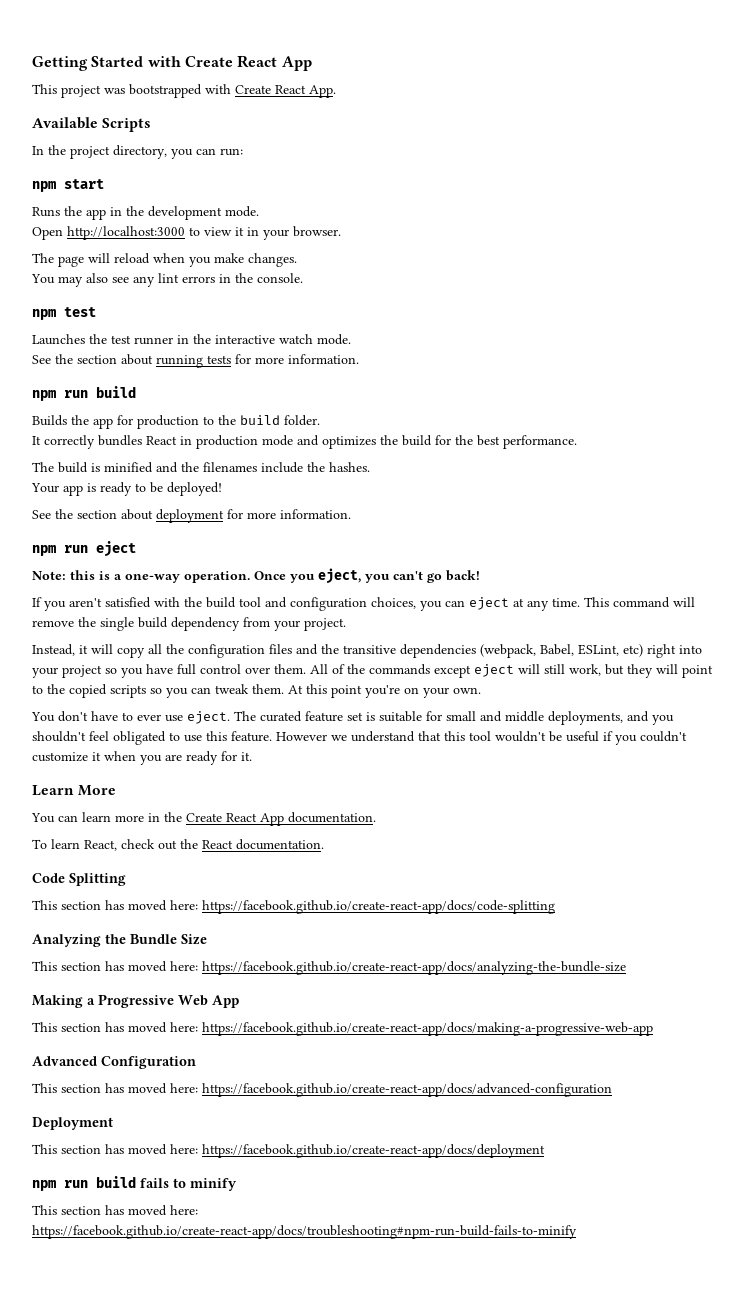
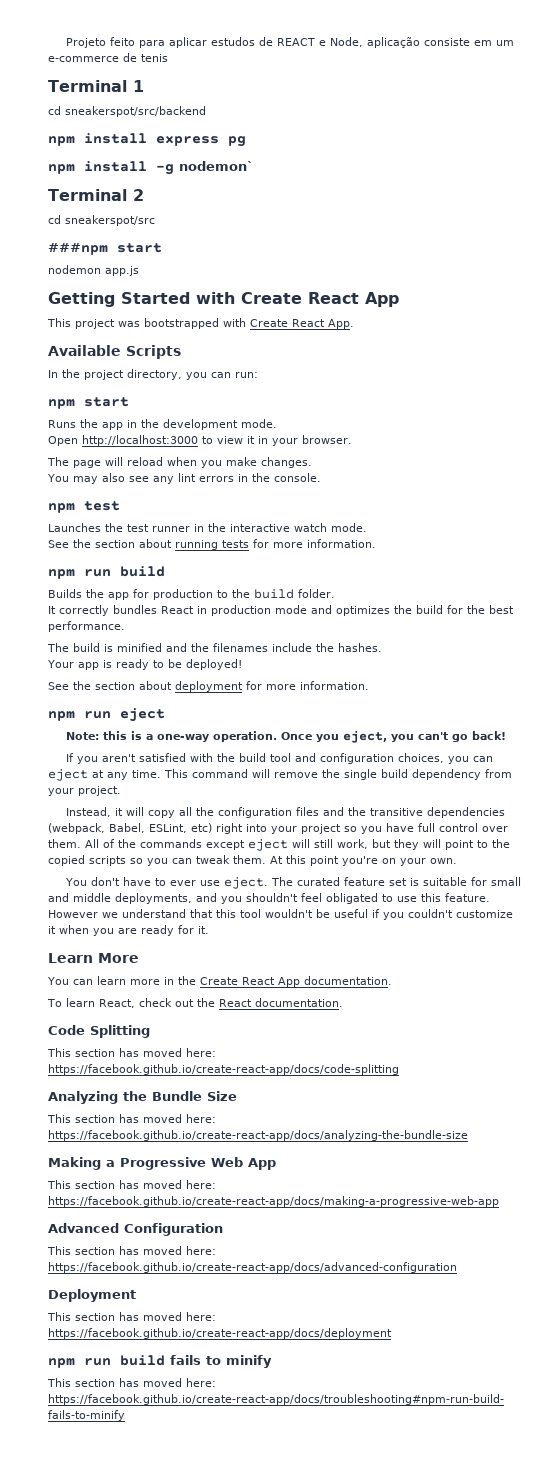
(32, 63) none -> [66,37,515,48] [48,53,168,62] [48,80,144,92] [48,106,206,117] [48,133,246,147] [48,161,254,175] [48,189,144,201] [48,215,155,226] [48,243,162,255] [48,265,139,276] Projeto feito para aplicar estudos de REACT e Node, aplicação consiste em um e-commerce de tenis // Terminal 1 // cd sneakerspot/src/backend // npm install express pg // npm install -g nodemon` // Terminal 2 // cd sneakerspot/src // ###npm start // nodemon app.js //

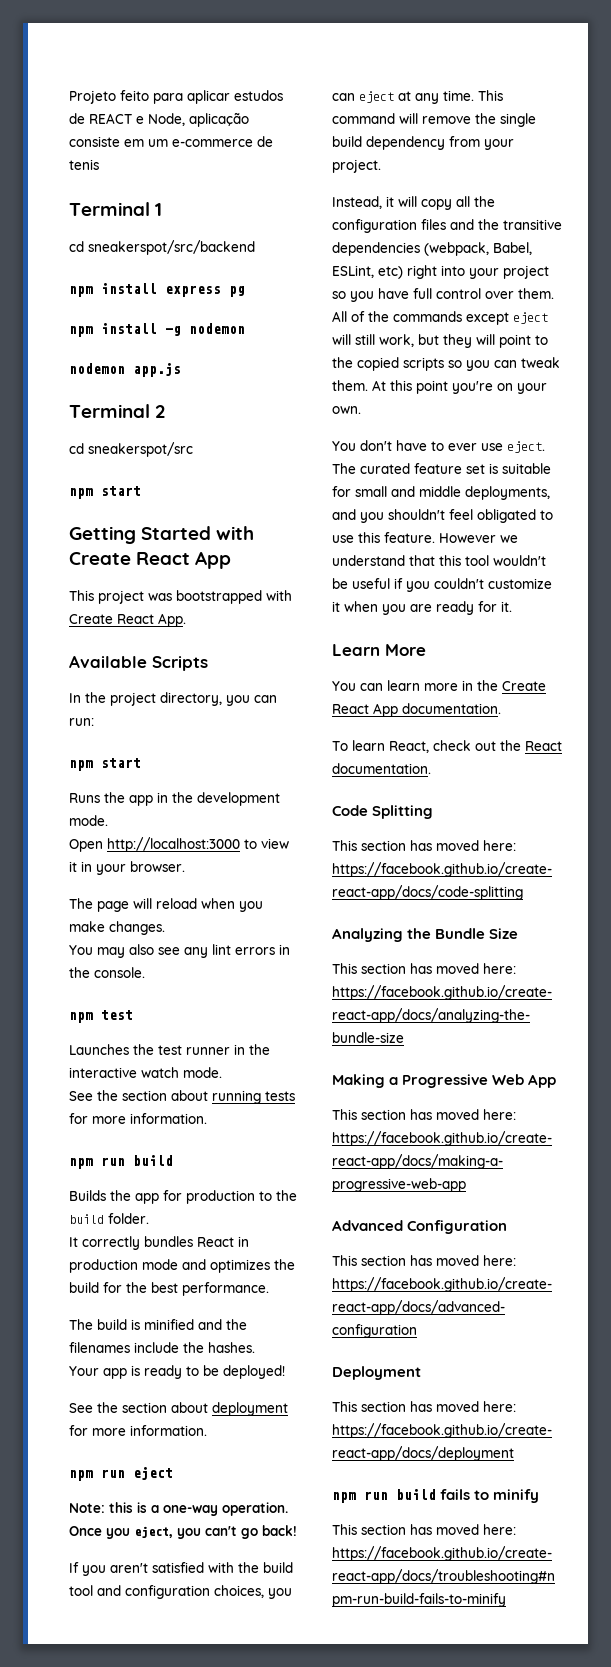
[179,161,254,171] nodemon` -> [189,323,245,334] [69,363,181,377] nodemon // nodemon app.js
[48,243,162,255] [48,265,139,276] ###npm start // nodemon app.js -> [69,486,141,499] npm start

